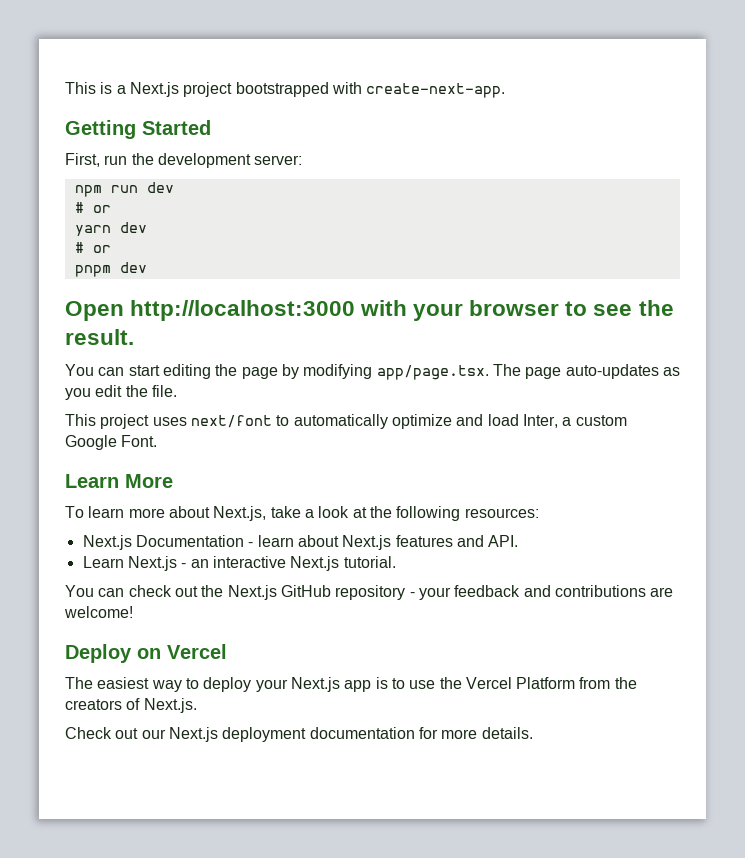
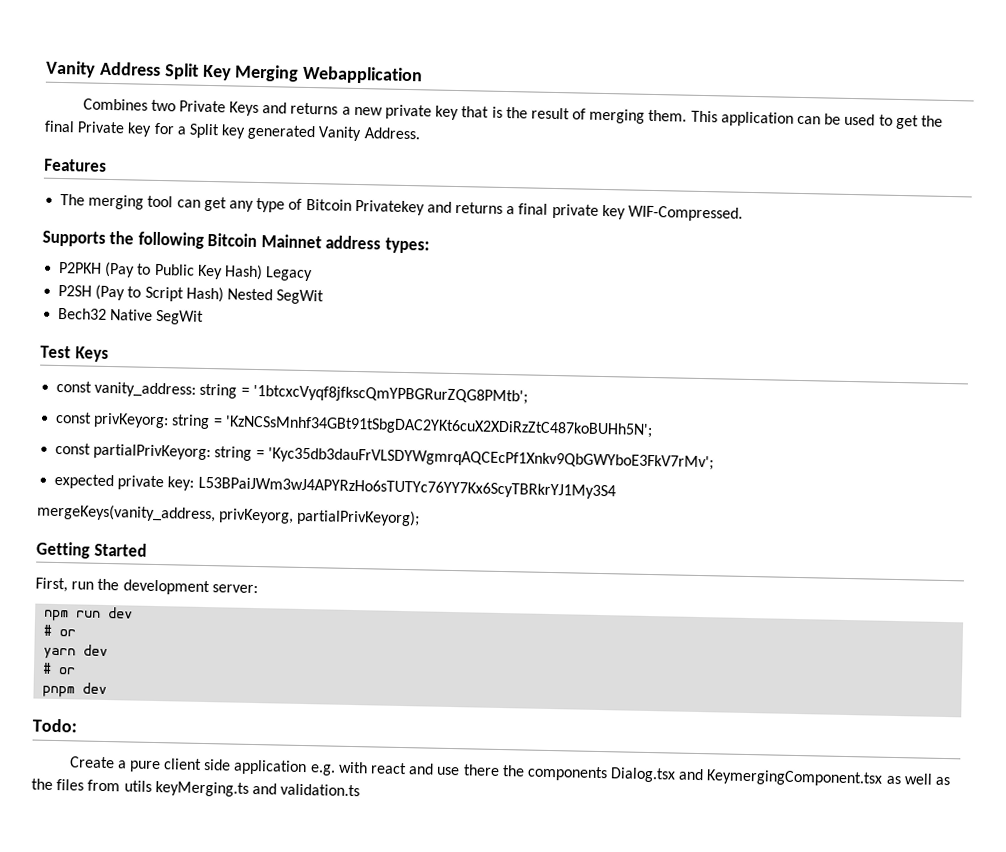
[65,82,506,98] This is a Next.js project bootstrapped with create-next-app. -> [45,60,424,85] [82,98,943,130] [44,120,421,142] [44,158,107,172] [60,193,744,222] [42,230,430,254] [59,261,314,282] [58,284,325,305] [58,307,205,325] [40,345,109,362] [56,380,528,405] [55,411,653,439] [55,442,714,471] [54,473,616,500] [37,503,421,527] Vanity Address Split Key Merging Webapplication // Combines two Private Keys and returns a new private key that is the result of merging them. This application can be used to get the final Private key for a Split key generated Vanity Address. // Features // The merging tool can get any type of Bitcoin Privatekey and returns a final private key WIF-Compressed. // Supports the following Bitcoin Mainnet address types: // P2PKH (Pay to Public Key Hash) Legacy // P2SH (Pay to Script Hash) Nested SegWit // Bech32 Native SegWit // Test Keys // const vanity_address: string = '1btcxcVyqf8jfkscQmYPBGRurZQG8PMtb'; // const privKeyorg: string = 'KzNCSsMnhf34GBt91tSbgDAC2YKt6cuX2XDiRzZtC487koBUHh5N'; // const partialPrivKeyorg: string = 'Kyc35db3dauFrVLSDYWgmrqAQCEcPf1Xnkv9QbGWYboE3FkV7rMv'; // expected private key: L53BPaiJWm3wJ4APYRzHo6sTUTYc76YY7Kx6ScyTBRkrYJ1My3S4 // mergeKeys(vanity_address, privKeyorg, partialPrivKeyorg);
[65,300,674,321] [65,329,134,345] [65,364,680,380] [65,385,177,400] [65,414,627,429] [65,435,158,450] [65,474,173,488] [65,506,539,521] [82,535,519,550] [82,556,396,571] [65,585,674,600] [64,606,133,618] [65,644,227,663] [65,677,637,692] [65,698,197,713] [65,727,533,742] Open http://localhost:3000 with your browser to see the result. // You can start editing the page by modifying app/page.tsx. The page auto-updates as you edit the file. // This project uses next/font to automatically optimize and load Inter, a custom Google Font. // Learn More // To learn more about Next.js, take a look at the following resources: // Next.js Documentation - learn about Next.js features and API. // Learn Next.js - an interactive Next.js tutorial. // You can check out the Next.js GitHub repository - your feedback and contributions are welcome! // Deploy on Vercel // The easiest way to deploy your Next.js app is to use the Vercel Platform from the creators of Next.js. // Check out our Next.js deployment documentation for more details. -> [32,718,77,733] [69,756,951,787] [31,778,361,797] Todo: // Create a pure client side application e.g. with react and use there the components Dialog.tsx and KeymergingComponent.tsx as well as the files from utils keyMerging.ts and validation.ts

